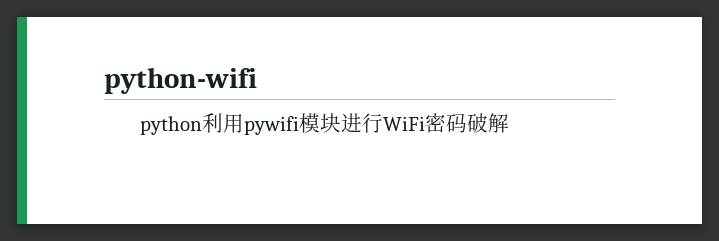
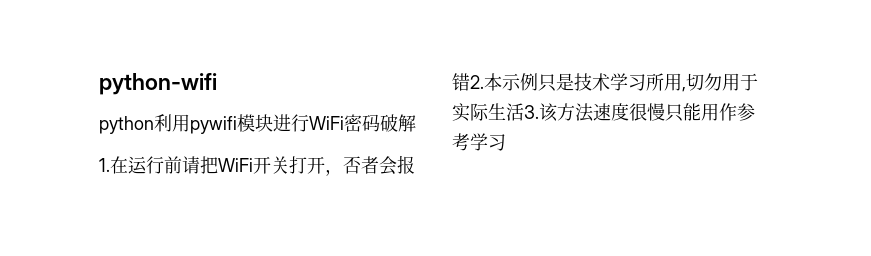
(510, 123) none -> [99,155,415,176] [452,73,758,92] [452,103,755,122] [452,133,506,151] // 1.在运行前请把WiFi开关打开，否者会报错2.本示例只是技术学习所用,切勿用于实际生活3.该方法速度很慢只能用作参考学习

